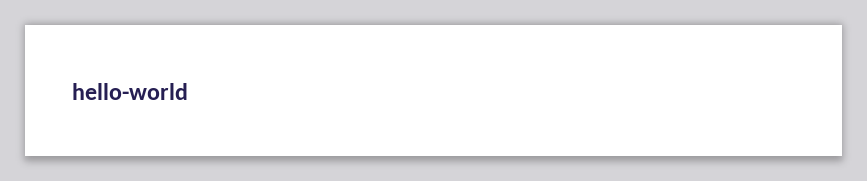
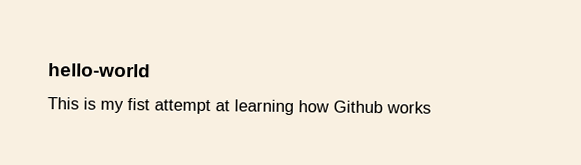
(188, 91) none -> [47,97,431,116] // This is my fist attempt at learning how Github works

